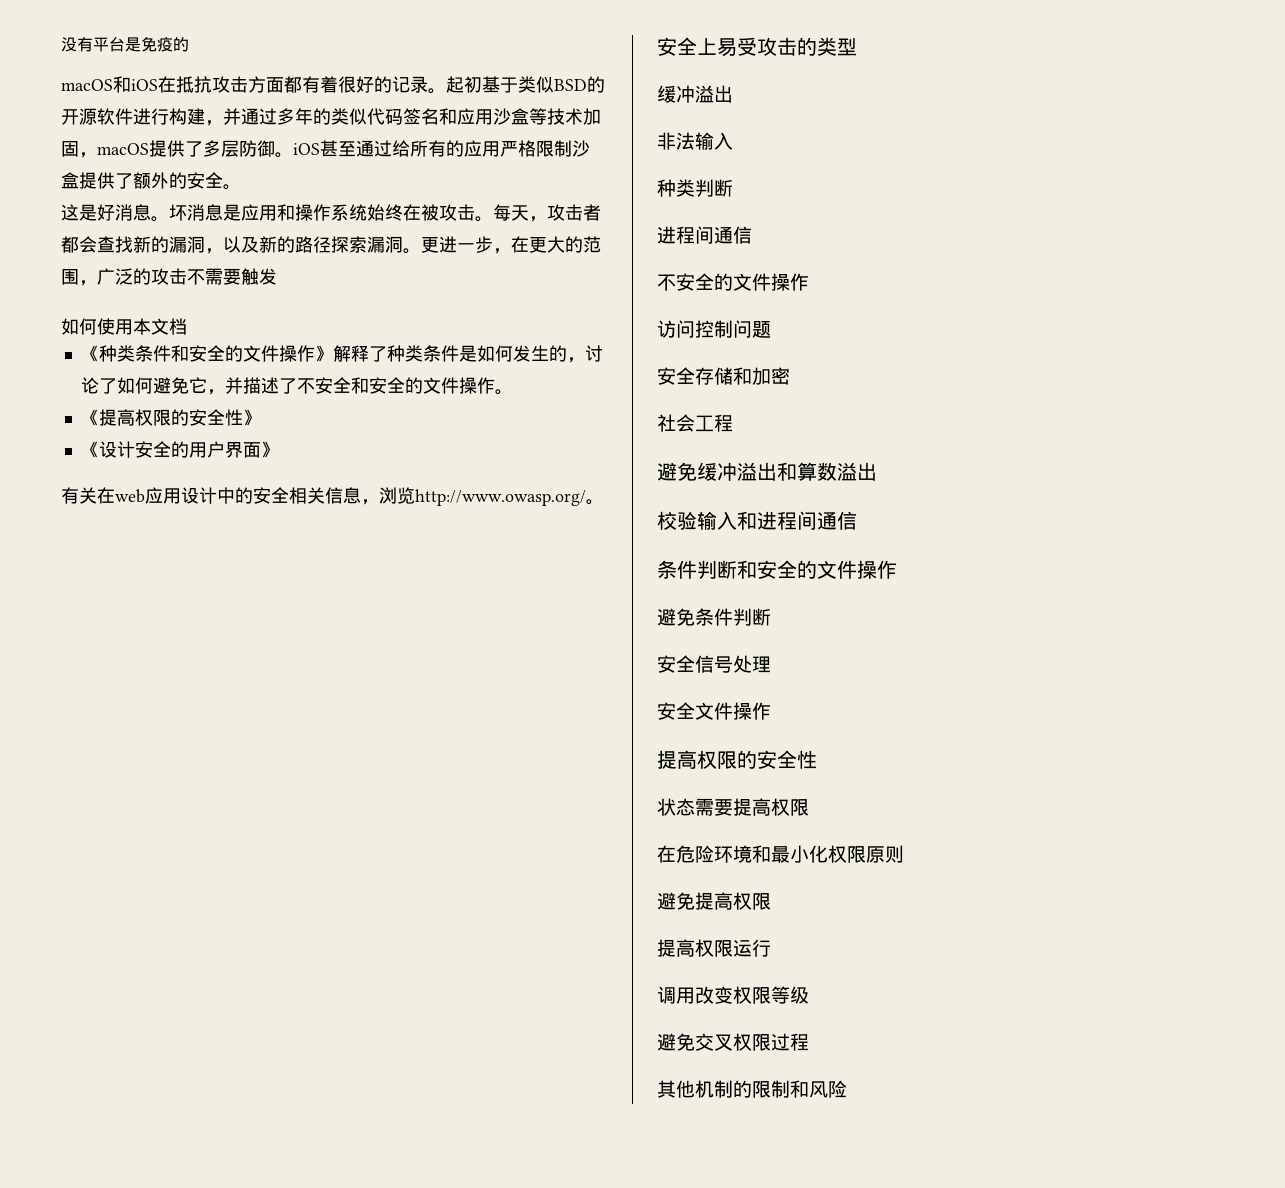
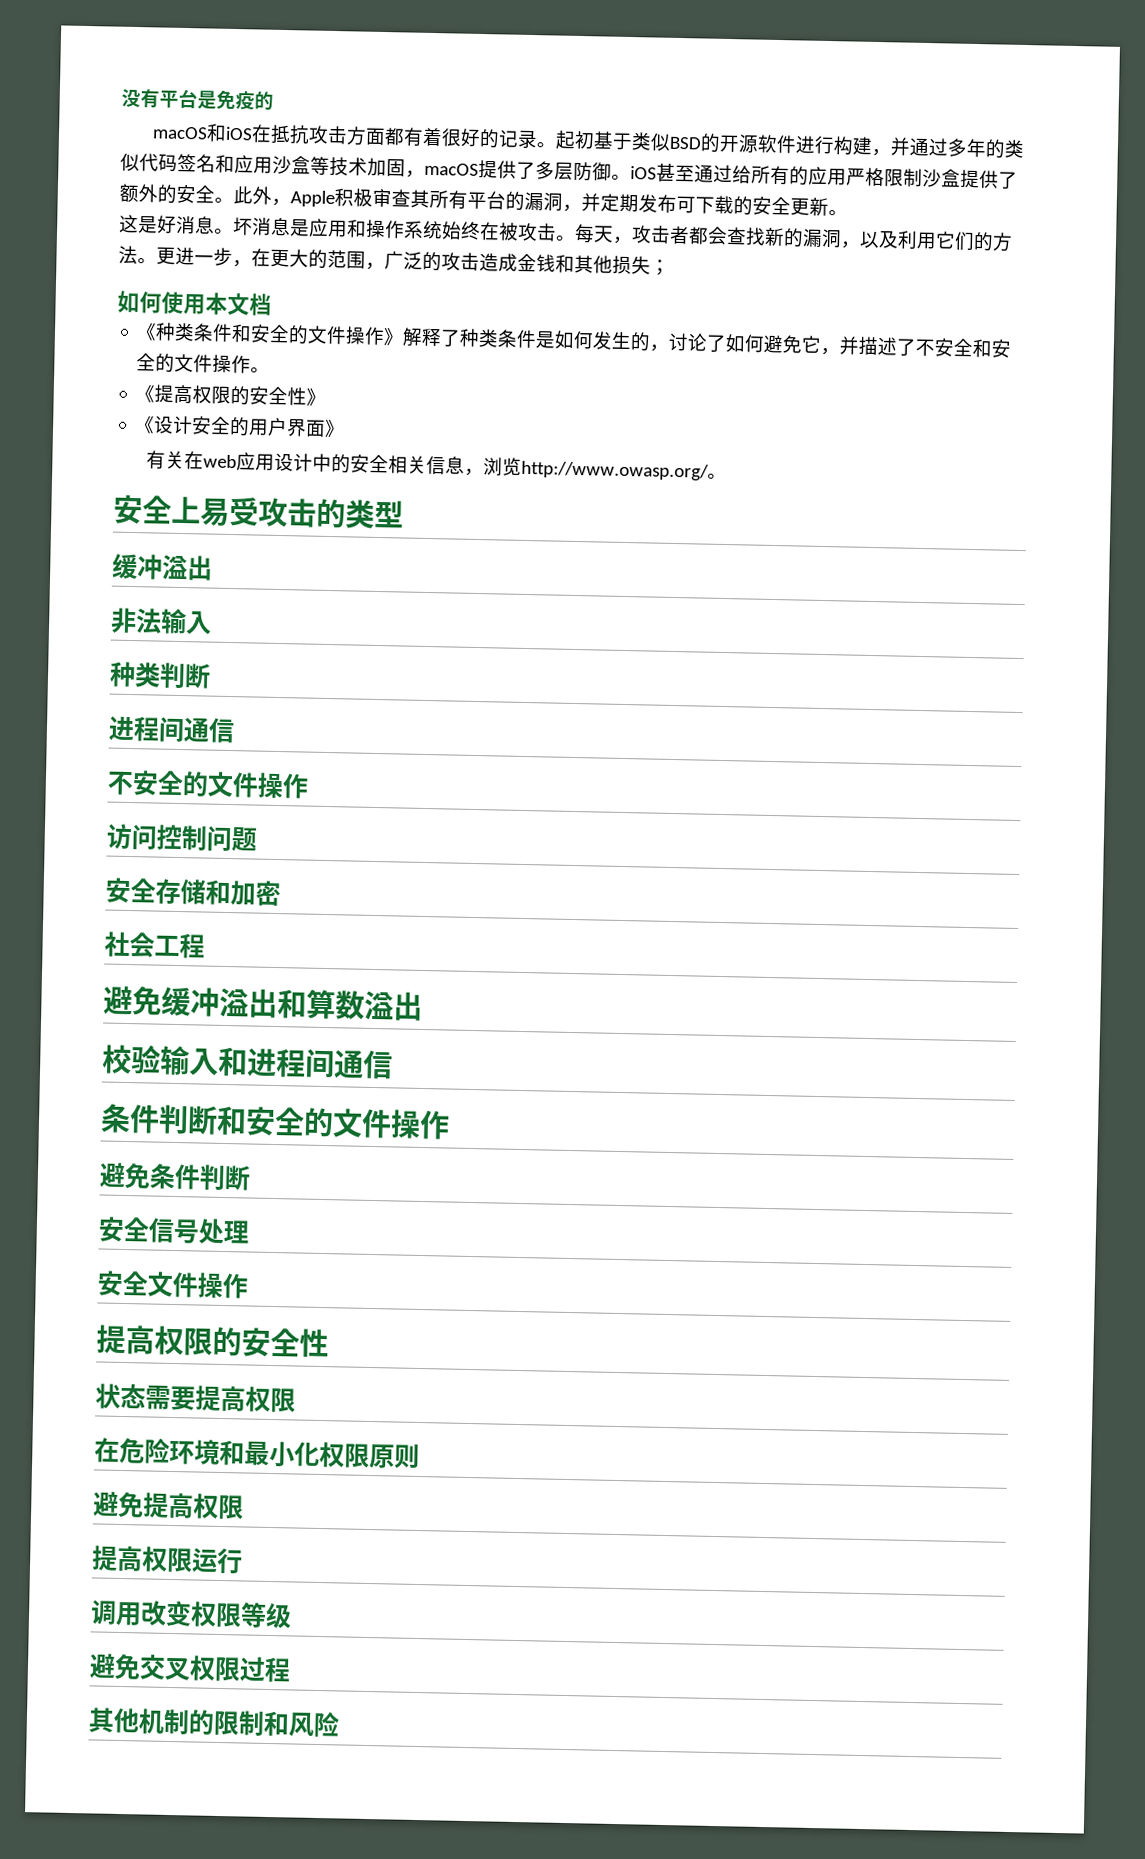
(241, 187) none -> [233,185,848,217] 此外，Apple积极审查其所有平台的漏洞，并定期发布可下载的安全更新。
[259,236,403,253] 新的路径探索漏洞 -> [897,230,1013,252] [118,245,138,265] 利用它们的方法
[187,268,277,285] 不需要触发 -> [479,252,670,276] 造成金钱和其他损失；

